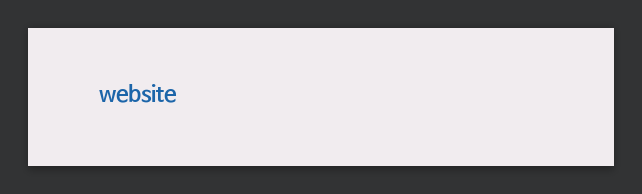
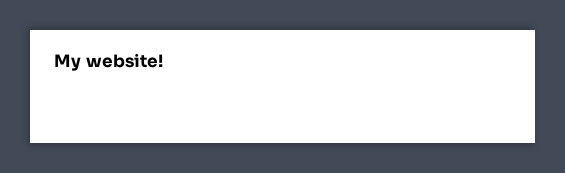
[99,84,177,103] website -> [54,53,163,71] My website!

